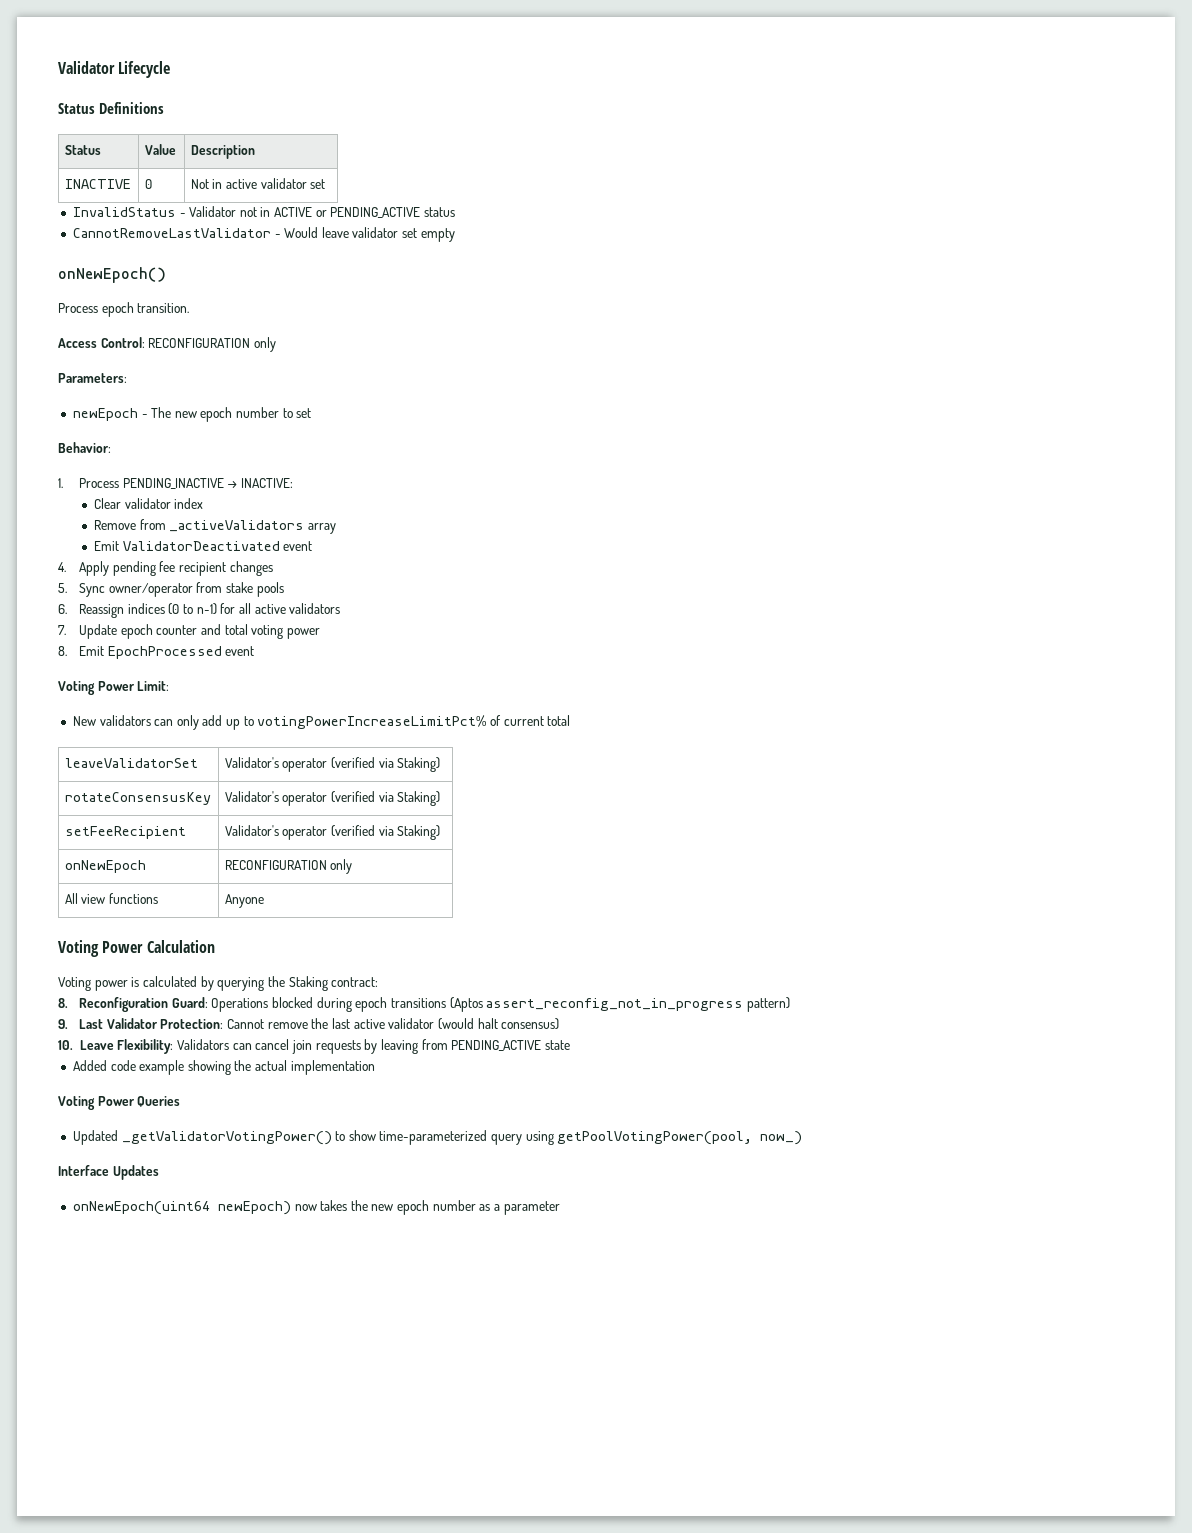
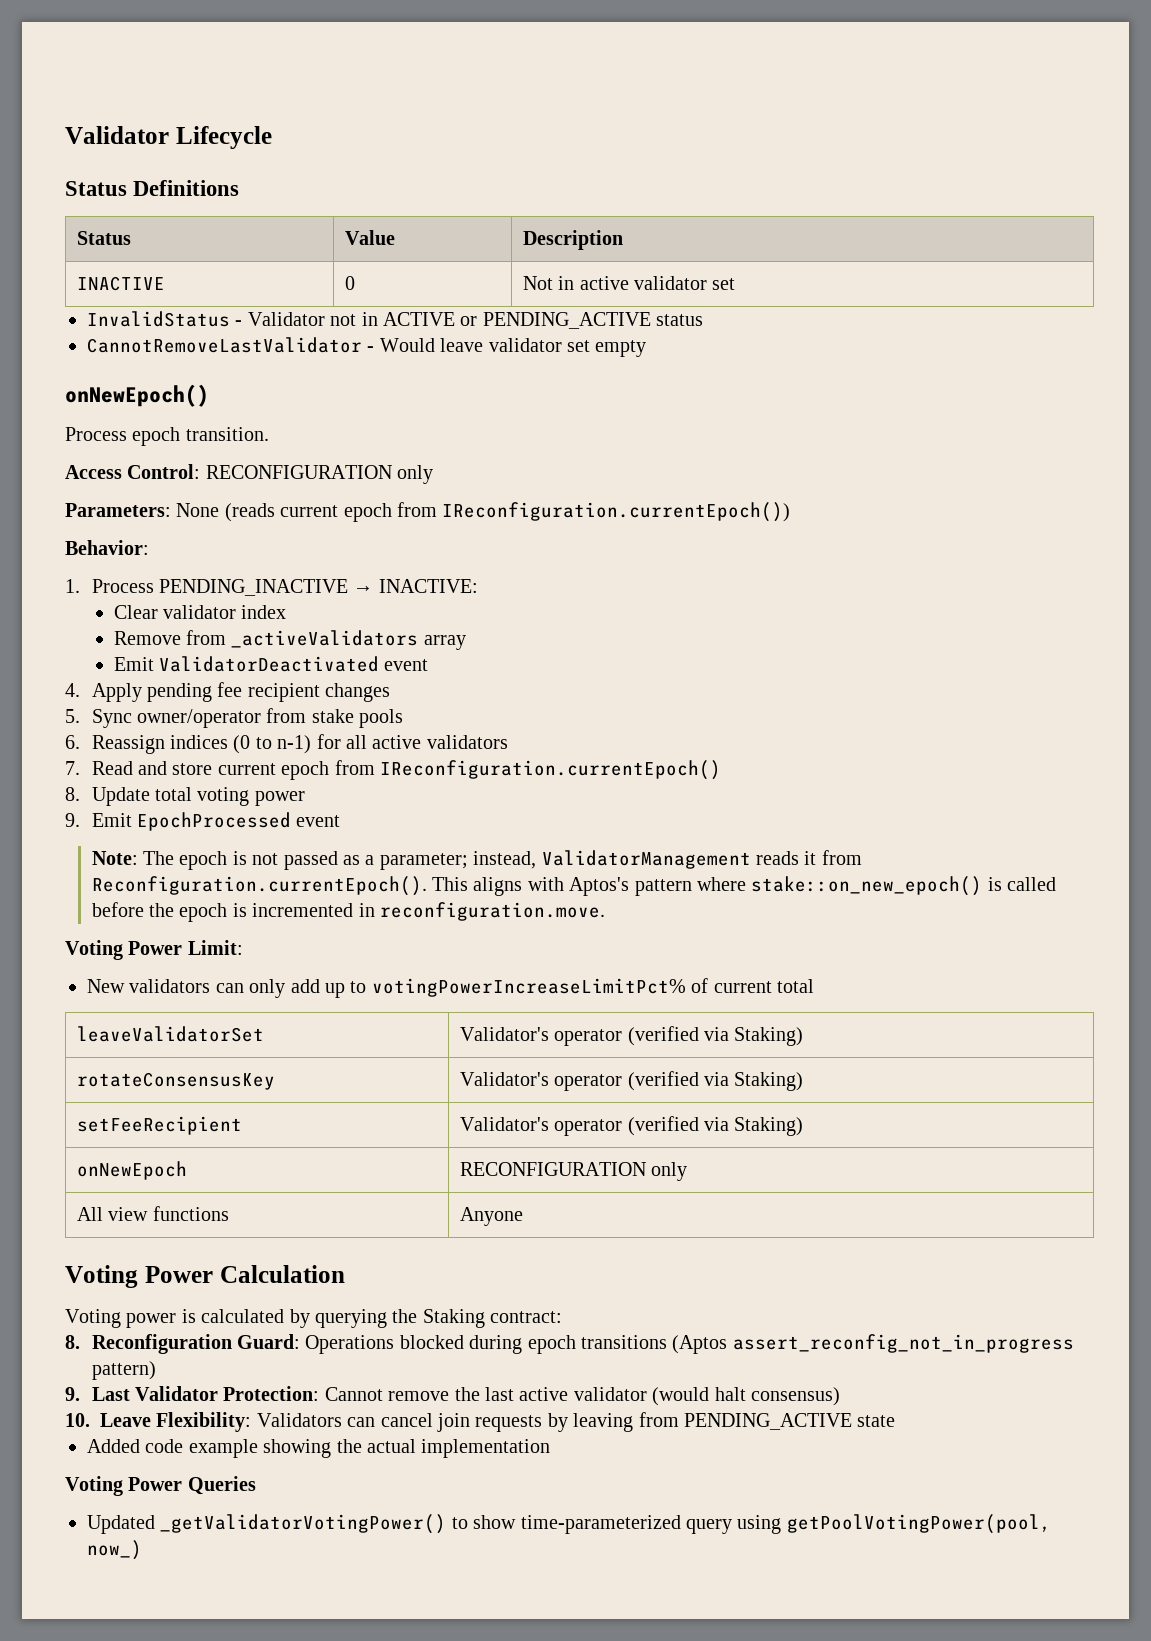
[72,407,312,422] // newEpoch - The new epoch number to set -> [176,502,791,522] None (reads current epoch from IReconfiguration.currentEpoch())
[79,624,222,639] Update epoch counter and -> [91,760,721,780] [65,787,150,806] Read and store current epoch from IReconfiguration.currentEpoch() // 8. Update
[58,646,67,656] 8. -> [65,813,80,827] 9.
(255, 651) none -> [91,850,862,870] [91,876,1057,896] [91,902,605,922] // Note: The epoch is not passed as a parameter; instead, ValidatorManagement reads it from Reconfiguration.currentEpoch(). This aligns with Aptos's pattern where stake::on_new_epoch() is called before the epoch is incremented in reconfiguration.move.
[58,1165,159,1180] [72,1200,560,1215] // Interface Updates // onNewEpoch(uint64 newEpoch) now takes the new epoch number as a parameter -> (142, 1550) none

